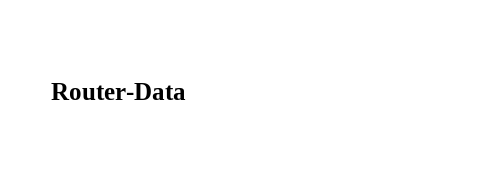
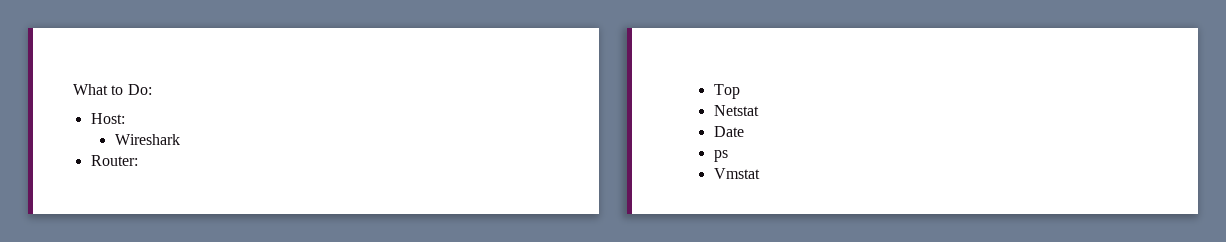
[51,83,186,100] Router-Data -> [73,84,152,95] [90,113,125,124] [114,134,180,145] [90,155,138,166] [713,84,740,99] [713,105,759,116] [713,126,744,137] [713,150,728,162] [713,168,760,179] What to Do: // Host: // Wireshark // Router: // Top // Netstat // Date // ps // Vmstat

